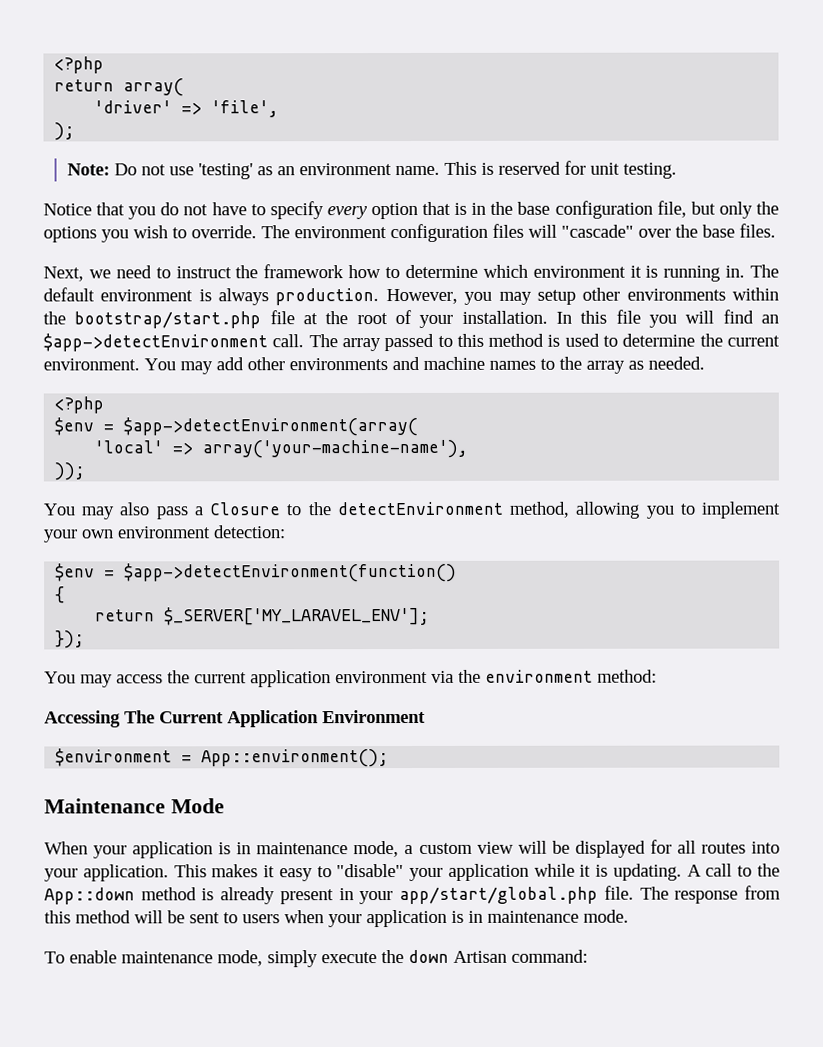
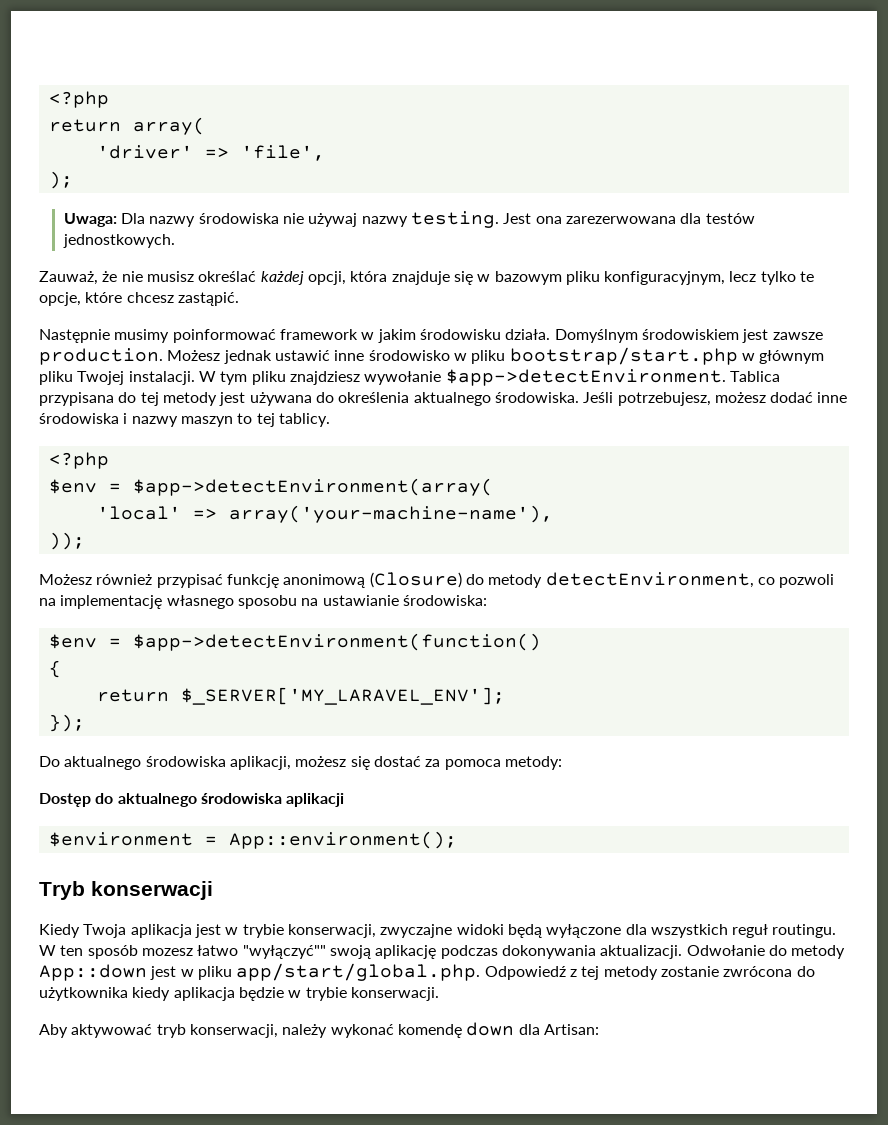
[66,160,677,180] [43,200,779,220] [43,223,776,243] [43,264,779,282] [43,287,780,306] [43,309,780,329] [43,333,780,352] [43,356,705,375] Note: Do not use 'testing' as an environment name. This is reserved for unit testing. // Notice that you do not have to specify every option that is in the base configuration file, but only the options you wish to override. The environment configuration files will "cascade" over the base files. // Next, we need to instruct the framework how to determine which environment it is running in. The default environment is always production. However, you may setup other environments within the bootstrap/start.php file at the root of your installation. In this file you will find an $app->detectEnvironment call. The array passed to this method is used to determine the current environment. You may add other environments and machine names to the array as needed. -> [63,211,755,228] [62,234,175,248] [39,271,815,285] [39,292,239,306] [39,329,823,343] [39,347,825,365] [39,369,780,386] [39,392,848,406] [39,413,330,427] Uwaga: Dla nazwy środowiska nie używaj nazwy testing. Jest ona zarezerwowana dla testów jednostkowych. // Zauważ, że nie musisz określać każdej opcji, która znajduje się w bazowym pliku konfiguracyjnym, lecz tylko te opcje, które chcesz zastąpić. // Następnie musimy poinformować framework w jakim środowisku działa. Domyślnym środowiskiem jest zawsze production. Możesz jednak ustawić inne środowisko w pliku bootstrap/start.php w głównym pliku Twojej instalacji. W tym pliku znajdziesz wywołanie $app->detectEnvironment. Tablica przypisana do tej metody jest używana do określenia aktualnego środowiska. Jeśli potrzebujesz, możesz dodać inne środowiska i nazwy maszyn to tej tablicy.
[43,501,781,520] [44,525,286,543] You may also pass a Closure to the detectEnvironment method, allowing you to implement your own environment detection: -> [39,572,835,588] [39,595,487,609] Możesz również przypisać funkcję anonimową (Closure) do metody detectEnvironment, co pozwoli na implementację własnego sposobu na ustawianie środowiska:
[44,669,657,688] [44,709,426,728] [55,748,390,768] [44,798,225,814] [44,839,780,859] [44,863,780,882] [44,885,782,905] [44,909,629,928] [44,949,588,968] You may access the current application environment via the environment method: // Accessing The Current Application Environment // $environment = App::environment(); // Maintenance Mode // When your application is in maintenance mode, a custom view will be displayed for all routes into your application. This makes it easy to "disable" your application while it is updating. A call to the App::down method is already present in your app/start/global.php file. The response from this method will be sent to users when your application is in maintenance mode. // To enable maintenance mode, simply execute the down Artisan command: -> [39,756,562,770] [39,793,345,807] [48,831,457,849] [39,881,213,900] [39,924,837,938] [39,945,846,959] [39,963,815,981] [39,987,439,1001] [39,1022,599,1038] Do aktualnego środowiska aplikacji, możesz się dostać za pomoca metody: // Dostęp do aktualnego środowiska aplikacji // $environment = App::environment(); // Tryb konserwacji // Kiedy Twoja aplikacja jest w trybie konserwacji, zwyczajne widoki będą wyłączone dla wszystkich reguł routingu. W ten sposób mozesz łatwo "wyłączyć"" swoją aplikację podczas dokonywania aktualizacji. Odwołanie do metody App::down jest w pliku app/start/global.php. Odpowiedź z tej metody zostanie zwrócona do użytkownika kiedy aplikacja będzie w trybie konserwacji. // Aby aktywować tryb konserwacji, należy wykonać komendę down dla Artisan:

